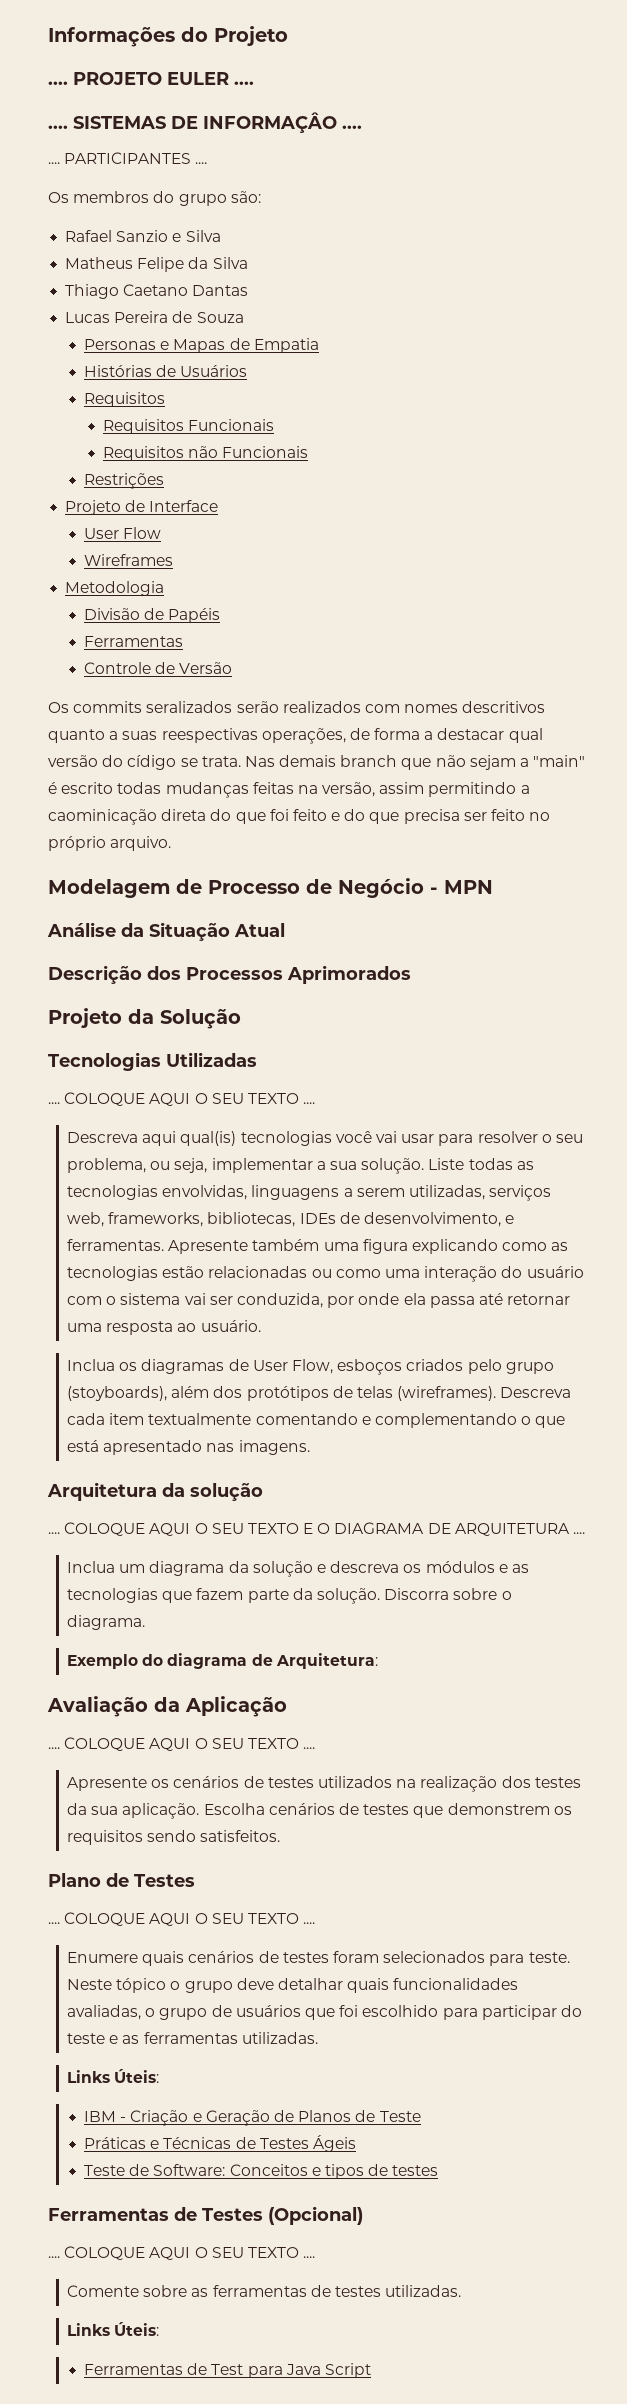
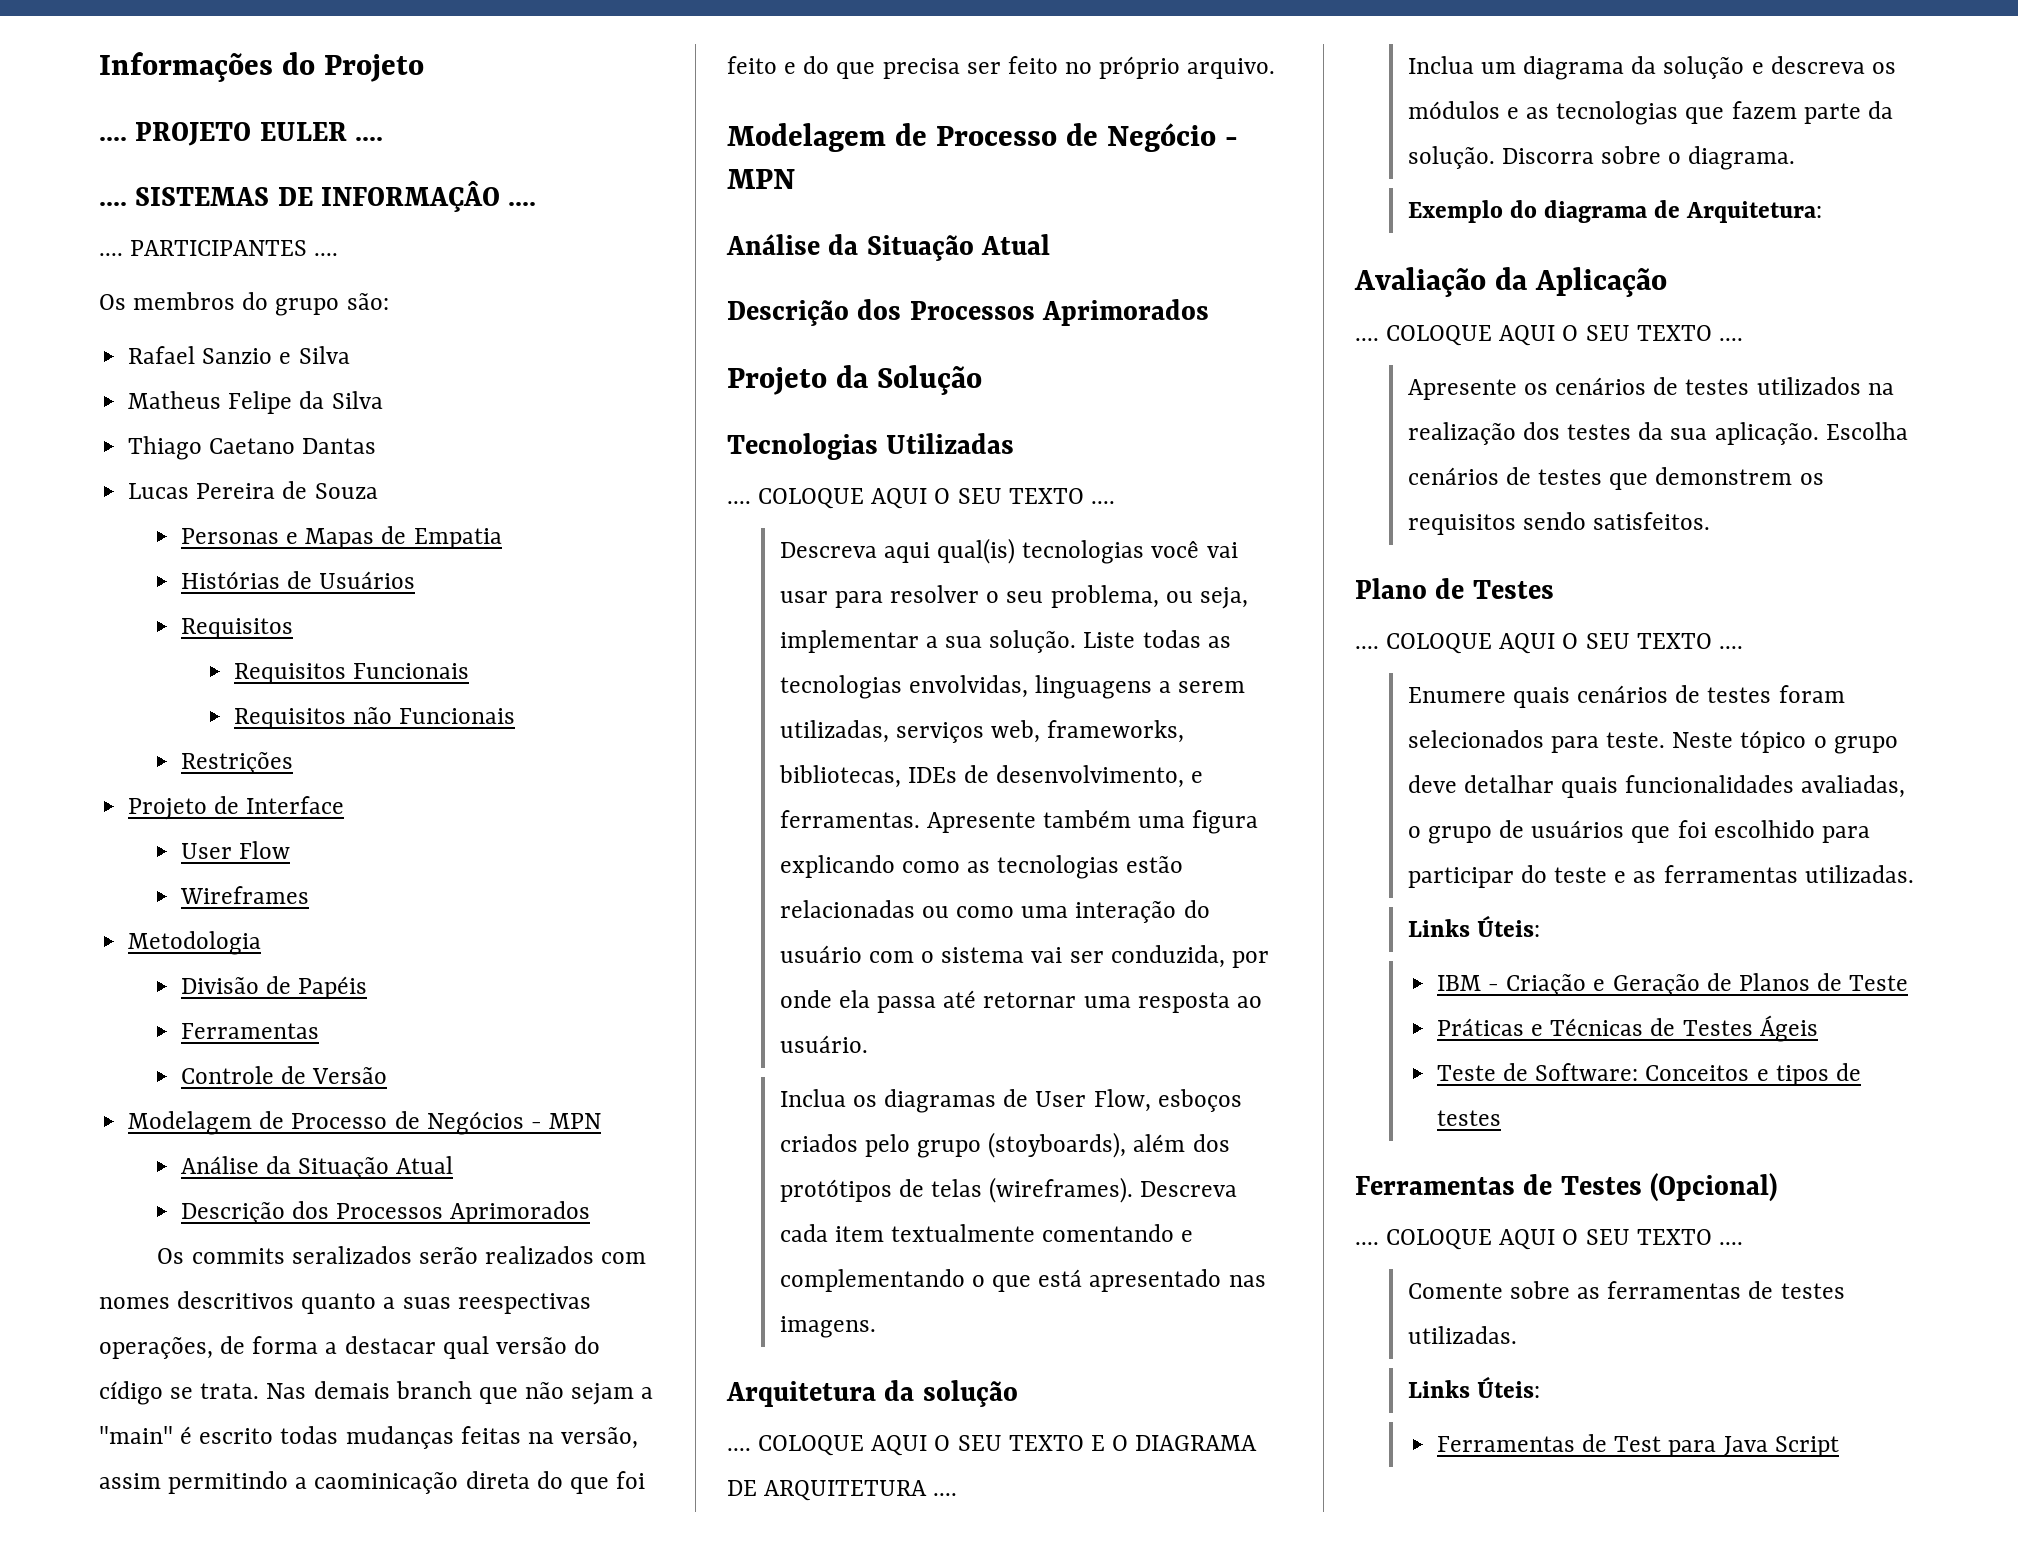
(233, 668) none -> [128,1111,602,1135] [181,1156,454,1179] [181,1201,591,1224] // Modelagem de Processo de Negócios - MPN // Análise da Situação Atual // Descrição dos Processos Aprimorados

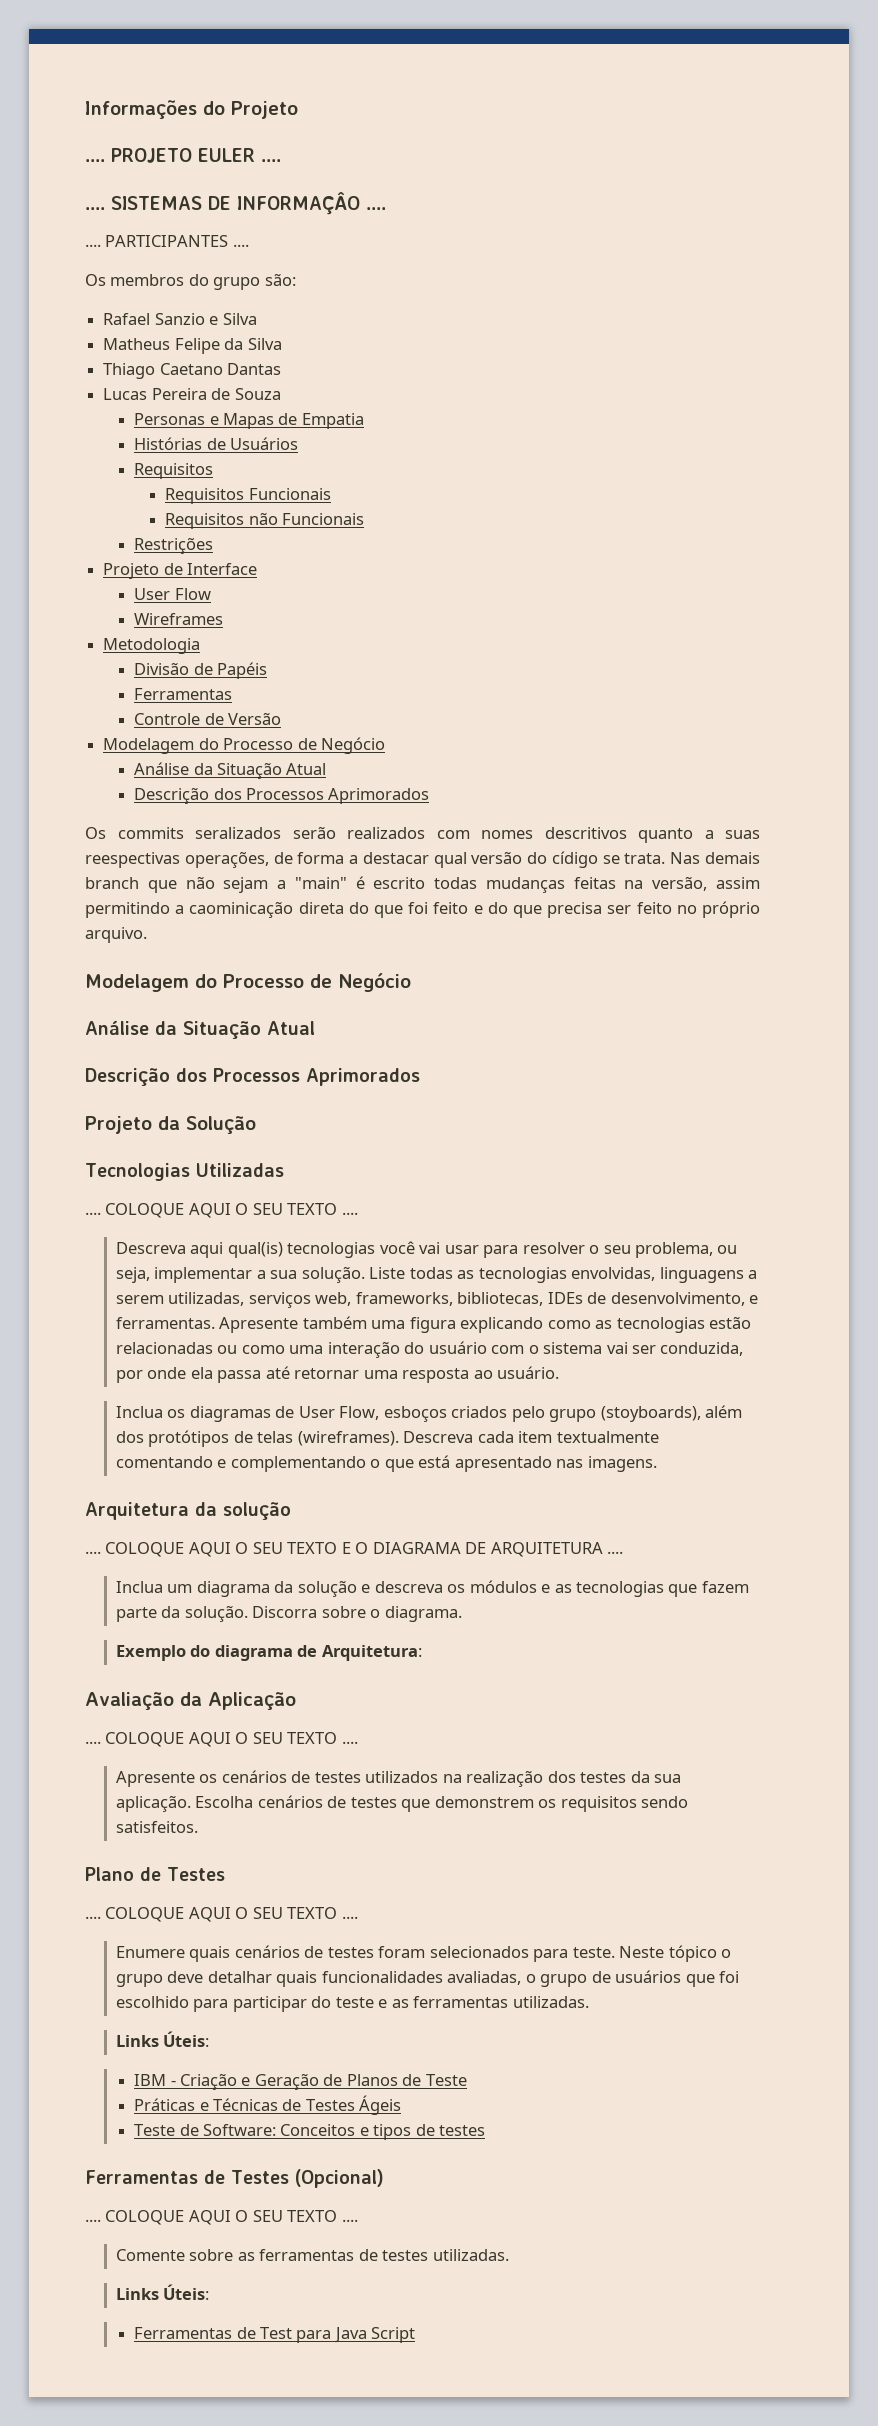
[259,1111,602,1135] de Processo de Negócios - MPN -> [198,737,385,754] do Processo de Negócio
[895,123,1239,152] [727,169,795,189] de Processo de Negócio - MPN -> [195,973,411,992] do Processo de Negócio

